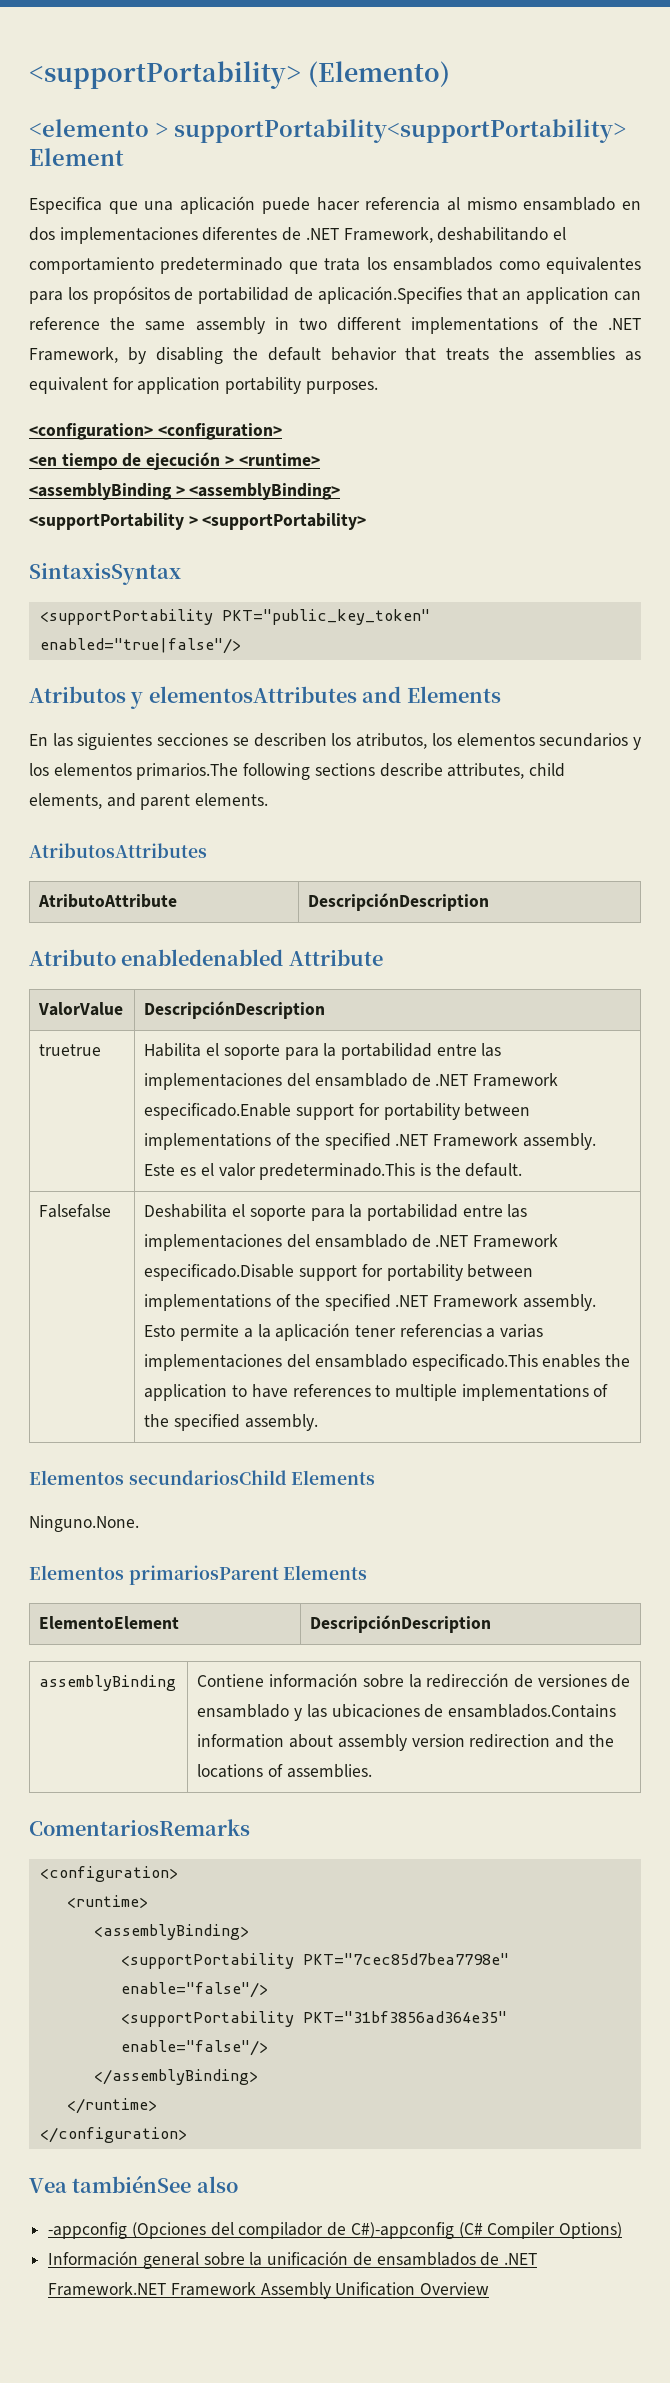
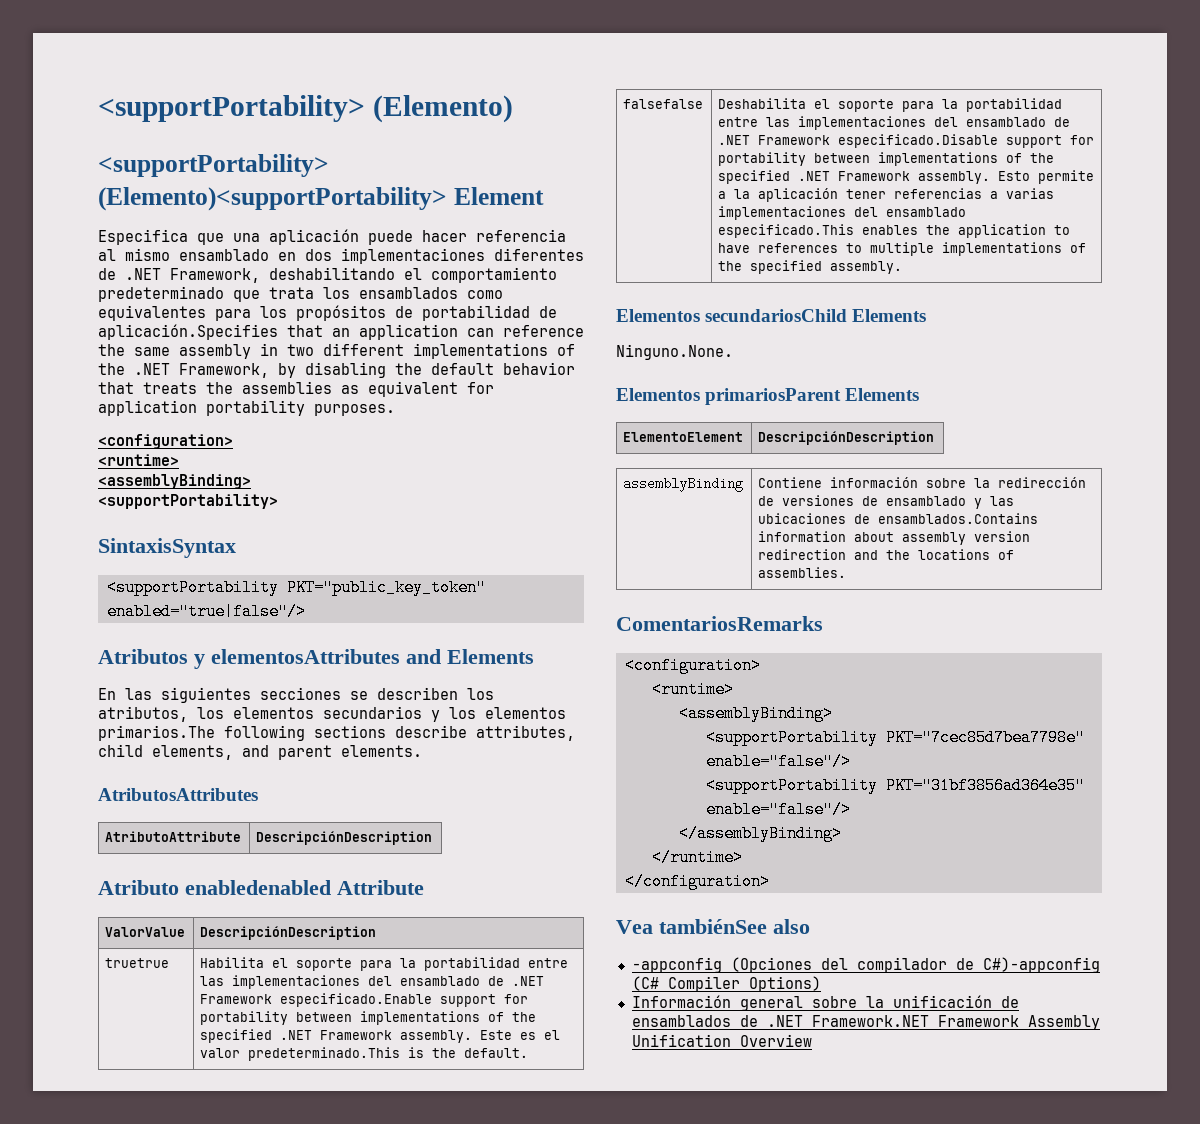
[29,119,626,143] <elemento > supportPortability<supportPortability> -> [98,154,329,177] [98,187,447,211] <supportPortability> (Elemento)<supportPortability>
[157,423,282,440] [29,452,320,470] [29,483,341,500] [29,513,198,530] <configuration> // <en tiempo de ejecución > <runtime> // <assemblyBinding > <assemblyBinding> // <supportPortability > -> [98,454,179,466] [98,474,251,489] // <runtime> // <assemblyBinding> //
[39,1204,112,1218] Falsefalse -> [623,99,704,109] falsefalse

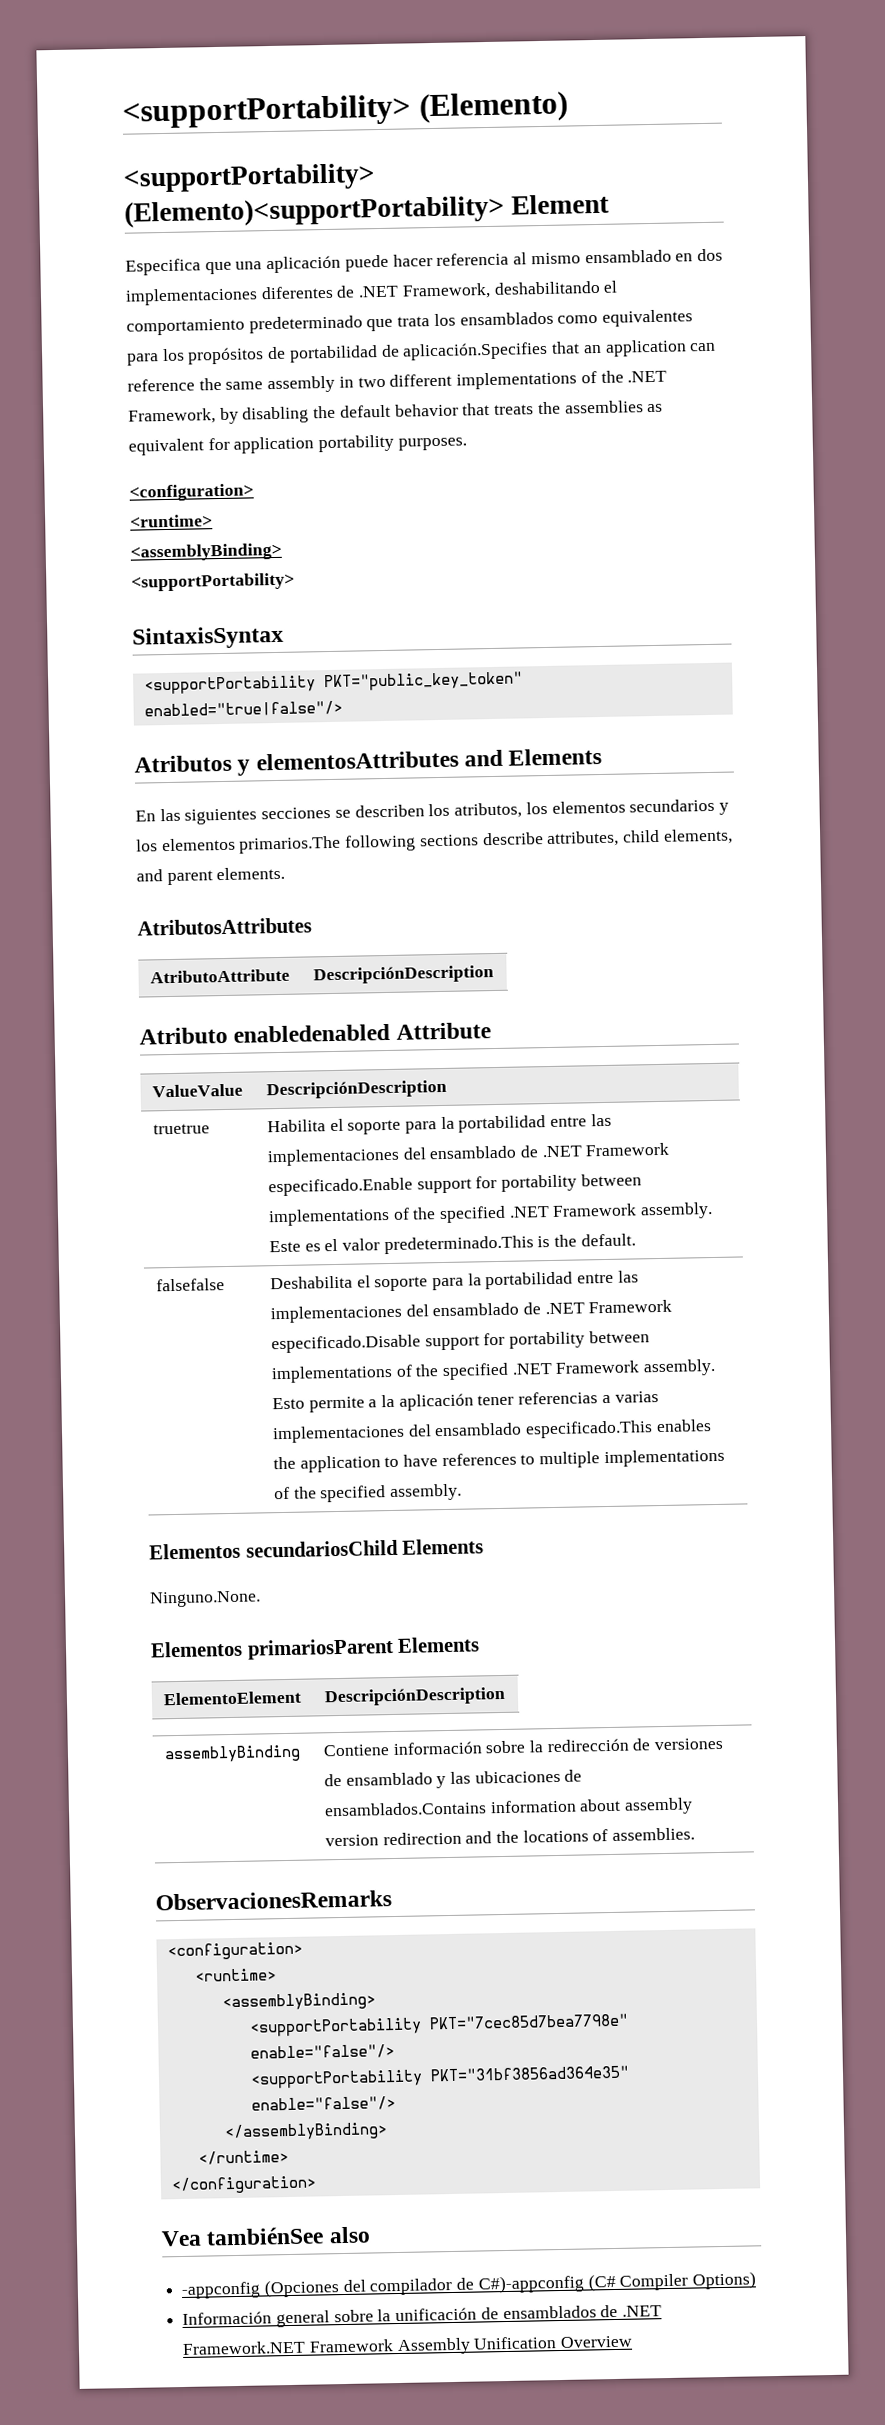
[105,927,186,937] ValorValue -> [151,1083,243,1098] ValueValue
[616,616,823,631] ComentariosRemarks -> [155,1890,392,1911] ObservacionesRemarks

